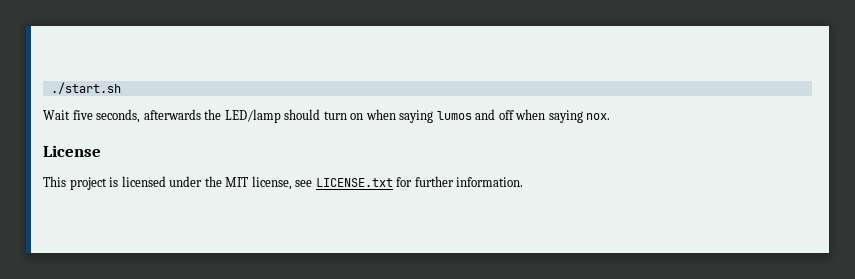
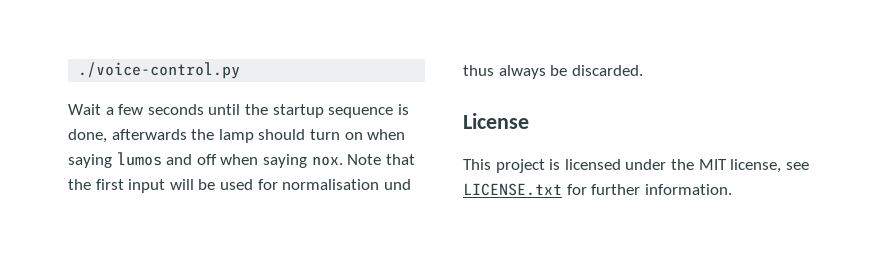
[50,82,121,94] ./start.sh -> [78,62,241,79] ./voice-control.py
[72,109,141,123] five seconds, -> [105,104,409,118] [68,129,107,143] a few seconds until the startup sequence is done,
[224,109,281,123] LED/lamp -> [218,129,254,143] lamp
(611, 116) none -> [347,154,415,165] [68,179,411,193] [463,65,643,79] Note that the first input will be used for normalisation und thus always be discarded.

